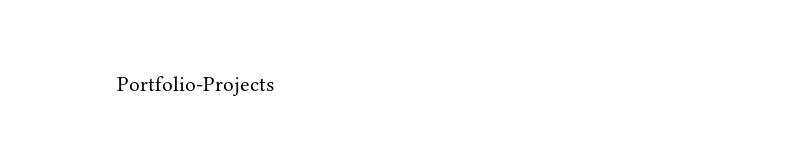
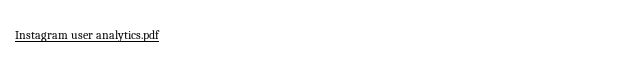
[117,76,274,96] Portfolio-Projects -> [15,30,161,42] Instagram user analytics.pdf

